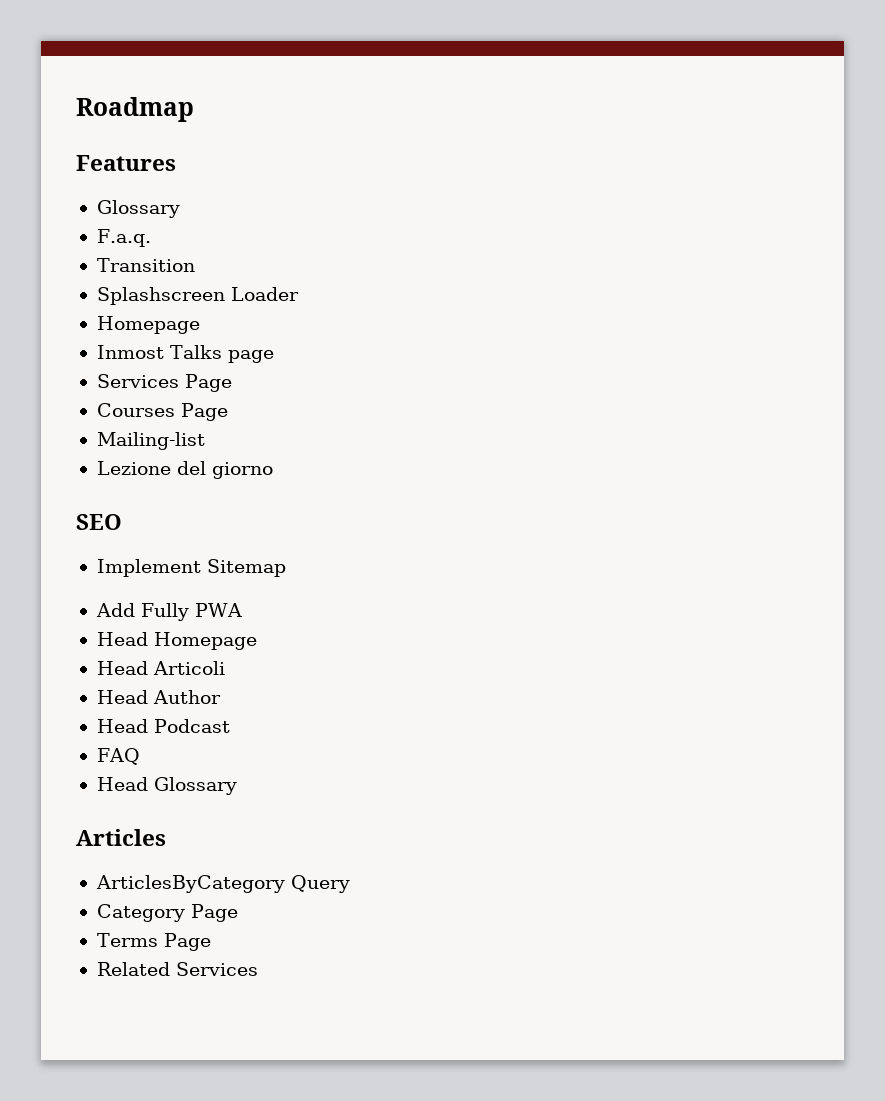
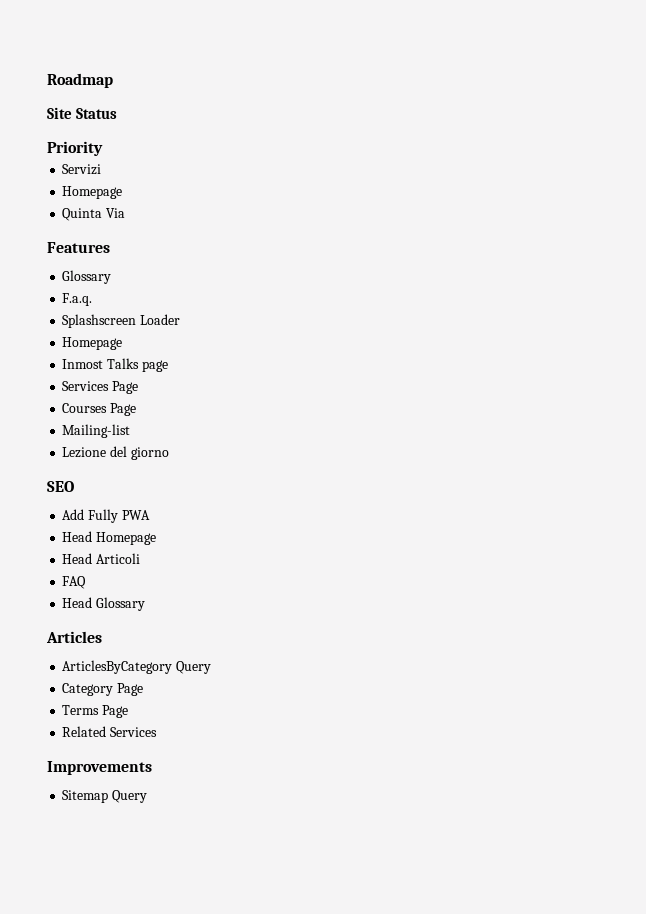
(194, 109) none -> [47,107,117,119] [47,141,103,156] [62,164,102,175] [62,186,123,199] [62,208,126,221] // Site Status // Priority // Servizi // Homepage // Quinta Via
[96,258,195,272] // Transition -> (93, 299) none
[96,559,286,577] // Implement Sitemap -> (74, 486) none
[96,690,221,704] [96,719,230,733] // Head Author // Head Podcast -> (141, 558) none
(258, 969) none -> [47,761,152,775] [62,790,148,803] // Improvements // Sitemap Query

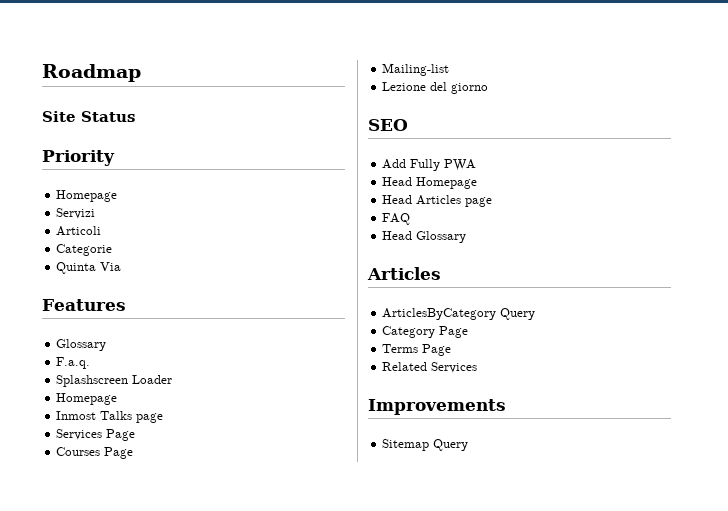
(103, 148) none -> [56,190,118,202] // Homepage
[62,186,123,199] Homepage -> [56,226,102,236] [56,244,113,256] Articoli // Categorie
[96,553,141,564] Articoli -> [416,195,493,207] Articles page

